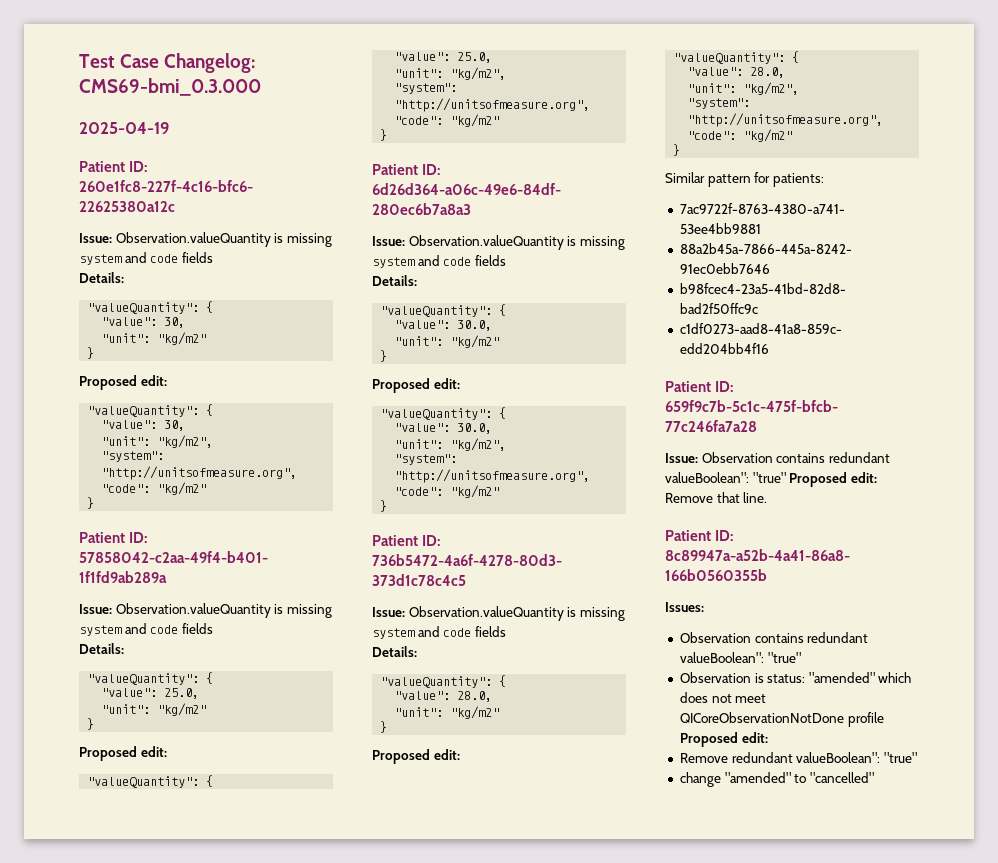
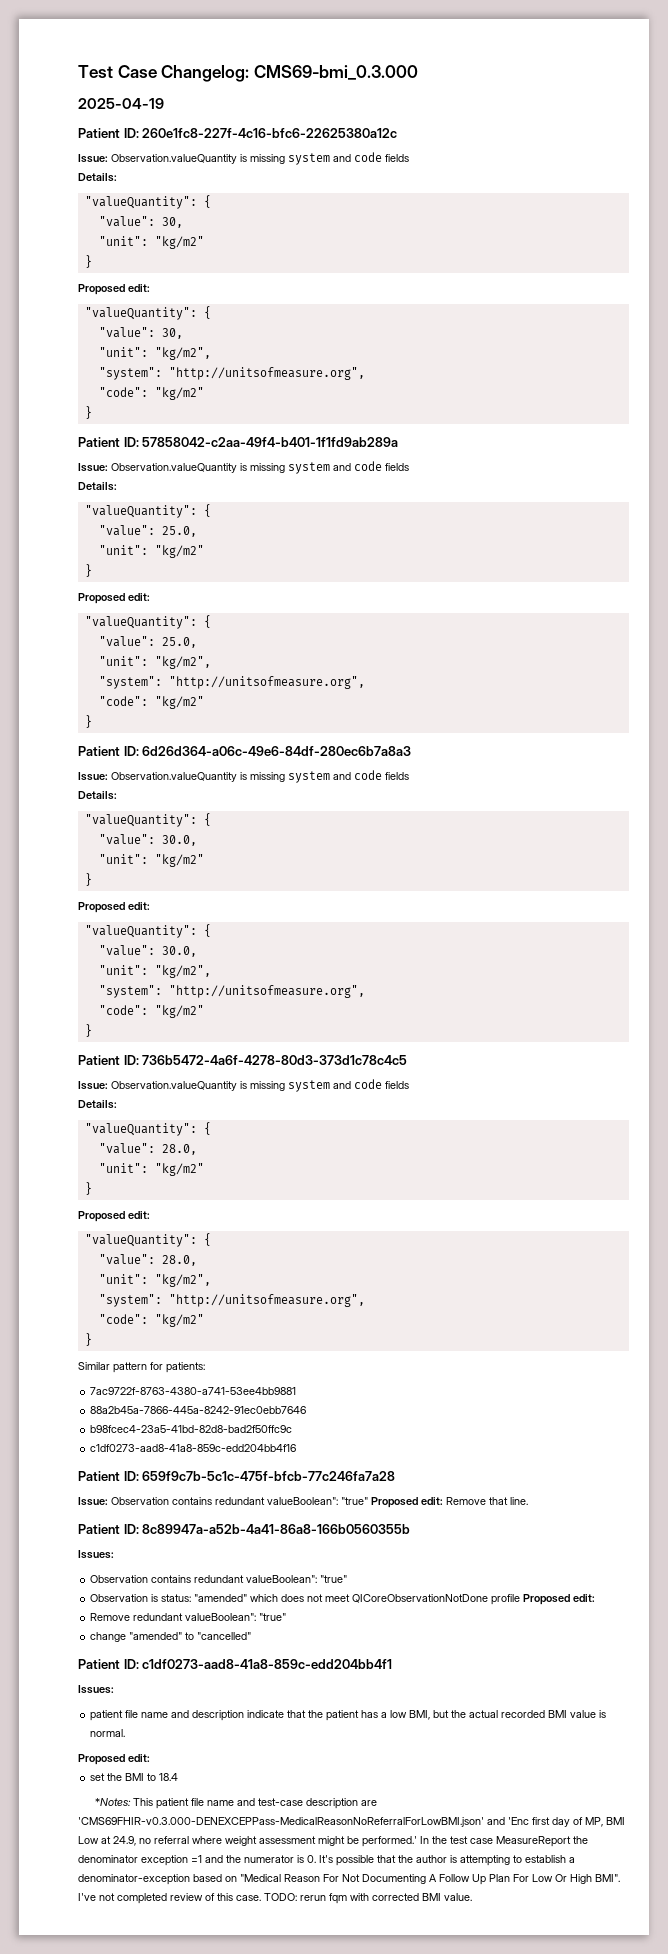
(874, 777) none -> [78,1659,393,1669] [78,1685,114,1694] [90,1710,607,1721] [90,1729,126,1737] [78,1754,150,1765] [90,1773,179,1781] [95,1798,378,1809] [78,1817,625,1827] [78,1836,588,1847] [78,1855,575,1866] [78,1874,620,1885] [78,1893,472,1904] // Patient ID: c1df0273-aad8-41a8-859c-edd204bb4f1 // Issues: // patient file name and description indicate that the patient has a low BMI, but the actual recorded BMI value is normal. // Proposed edit: // set the BMI to 18.4 // *Notes: This patient file name and test-case description are 'CMS69FHIR-v0.3.000-DENEXCEPPass-MedicalReasonNoReferralForLowBMI.json' and 'Enc first day of MP, BMI Low at 24.9, no referral where weight assessment might be performed.' In the test case MeasureReport the denominator exception =1 and the numerator is 0. It's possible that the author is attempting to establish a denominator-exception based on "Medical Reason For Not Documenting A Follow Up Plan For Low Or High BMI". I've not completed review of this case. TODO: rerun fqm with corrected BMI value.

